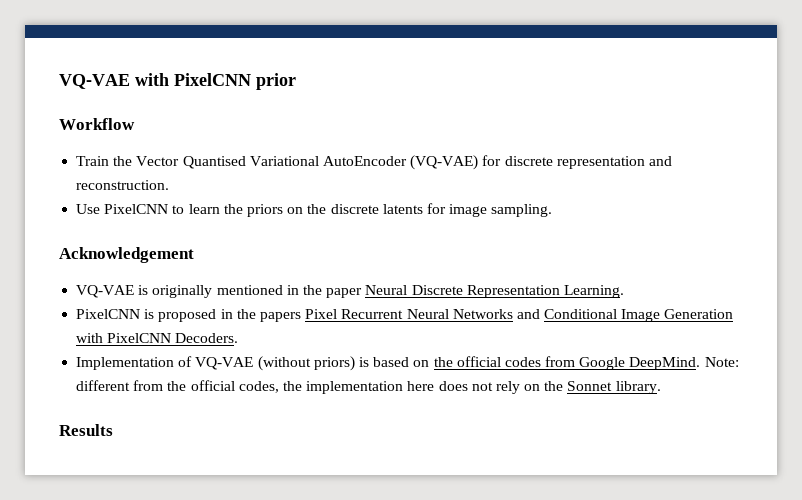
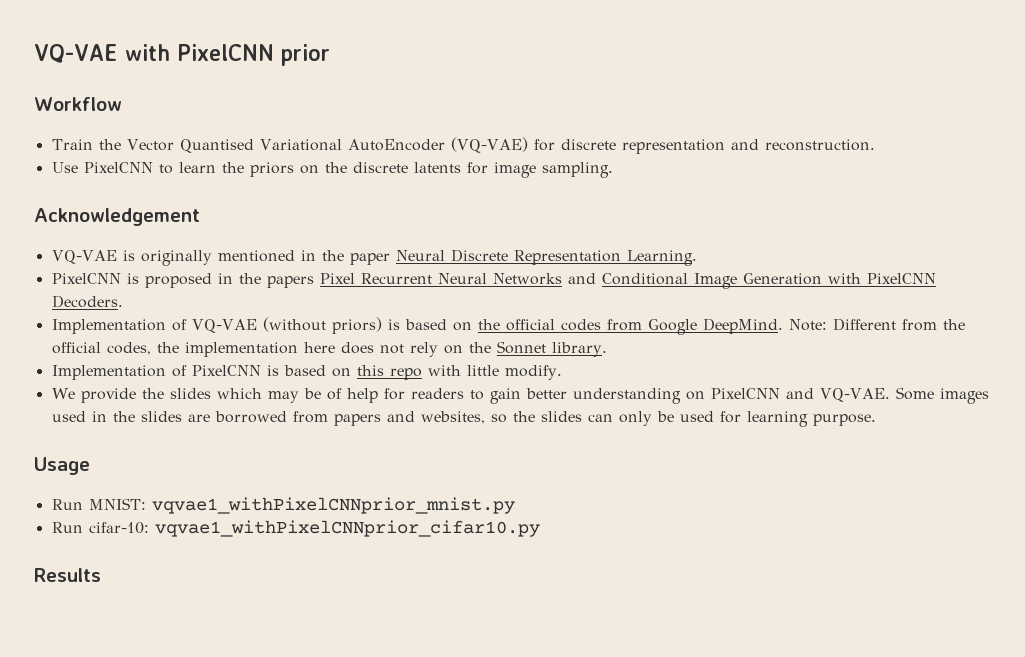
[76,380,131,391] different -> [832,318,896,331] Different
(661, 387) none -> [51,365,562,380] [51,387,989,404] [51,411,876,427] [34,457,90,475] [51,497,515,514] [51,520,540,537] // Implementation of PixelCNN is based on this repo with little modify. // We provide the slides which may be of help for readers to gain better understanding on PixelCNN and VQ-VAE. Some images used in the slides are borrowed from papers and websites, so the slides can only be used for learning purpose. // Usage // Run MNIST: vqvae1_withPixelCNNprior_mnist.py // Run cifar-10: vqvae1_withPixelCNNprior_cifar10.py

